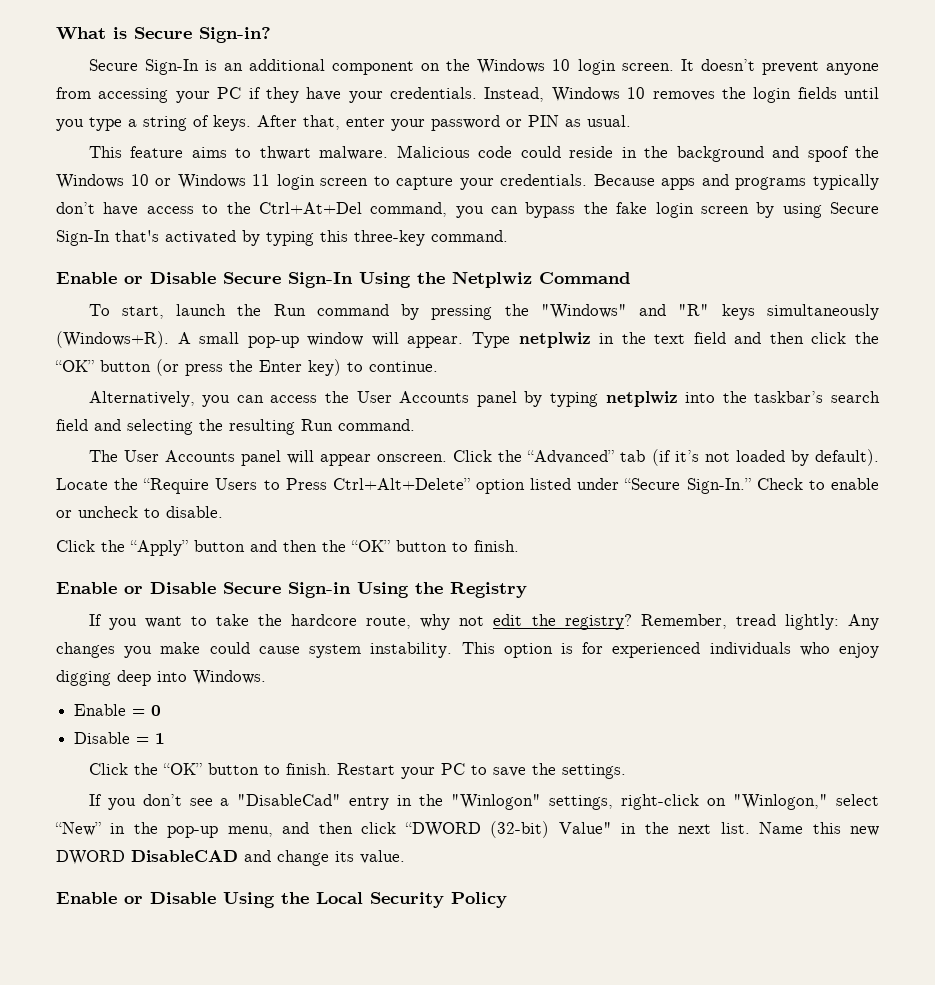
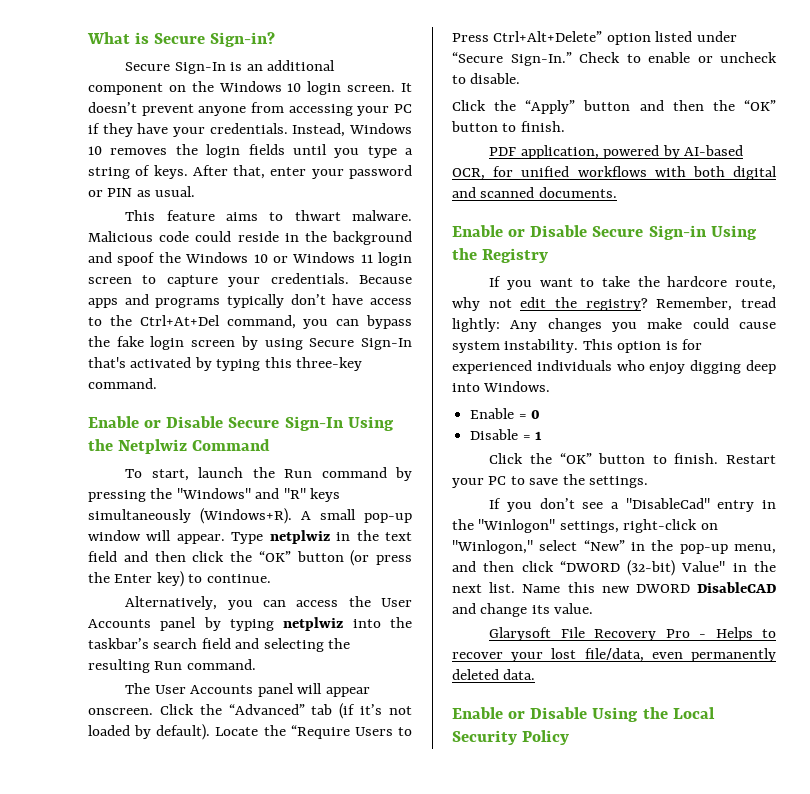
(519, 546) none -> [489,145,744,159] [452,166,777,180] [452,187,617,198] // PDF application, powered by AI-based OCR, for unified workflows with both digital and scanned documents.
(405, 857) none -> [489,627,776,641] [452,648,776,662] [452,669,536,680] // Glarysoft File Recovery Pro - Helps to recover your lost file/data, even permanently deleted data.

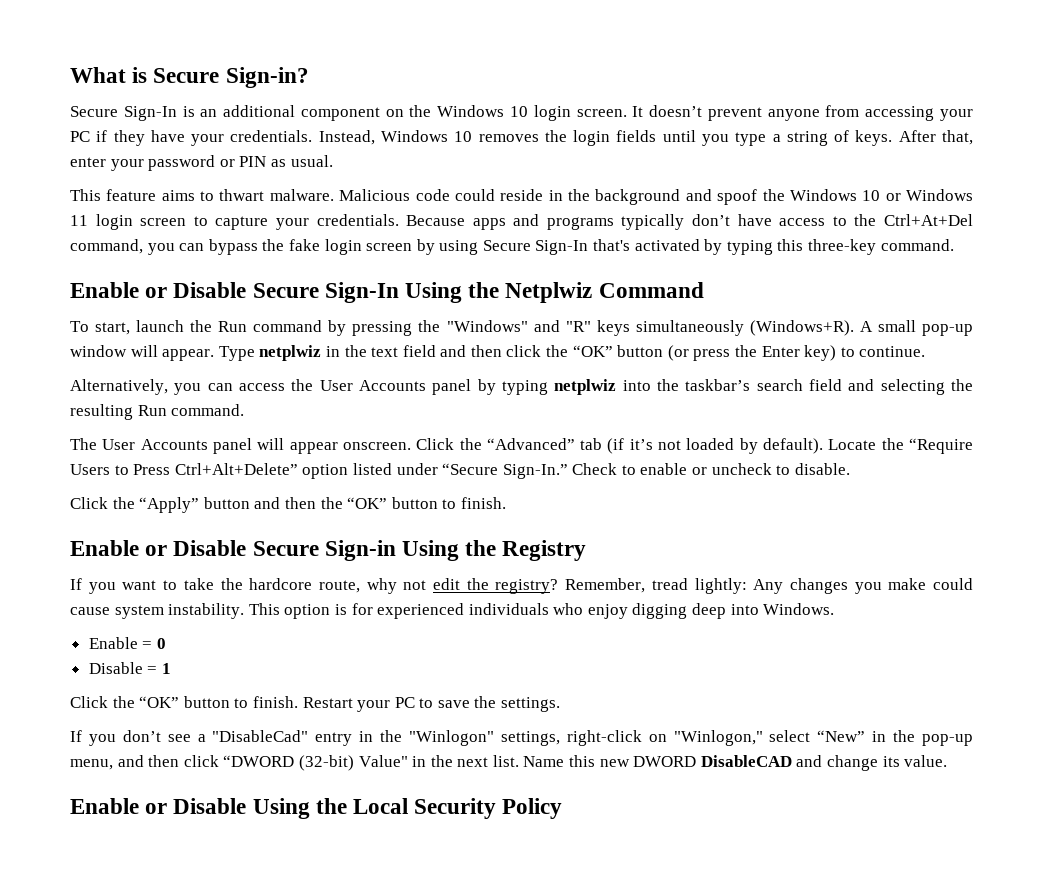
[489,145,744,159] [452,166,777,180] [452,187,617,198] // PDF application, powered by AI-based OCR, for unified workflows with both digital and scanned documents. -> (506, 503) none
[489,627,776,641] [452,648,776,662] [452,669,536,680] // Glarysoft File Recovery Pro - Helps to recover your lost file/data, even permanently deleted data. -> (948, 761) none

